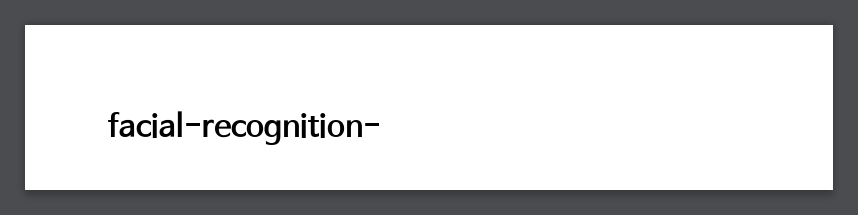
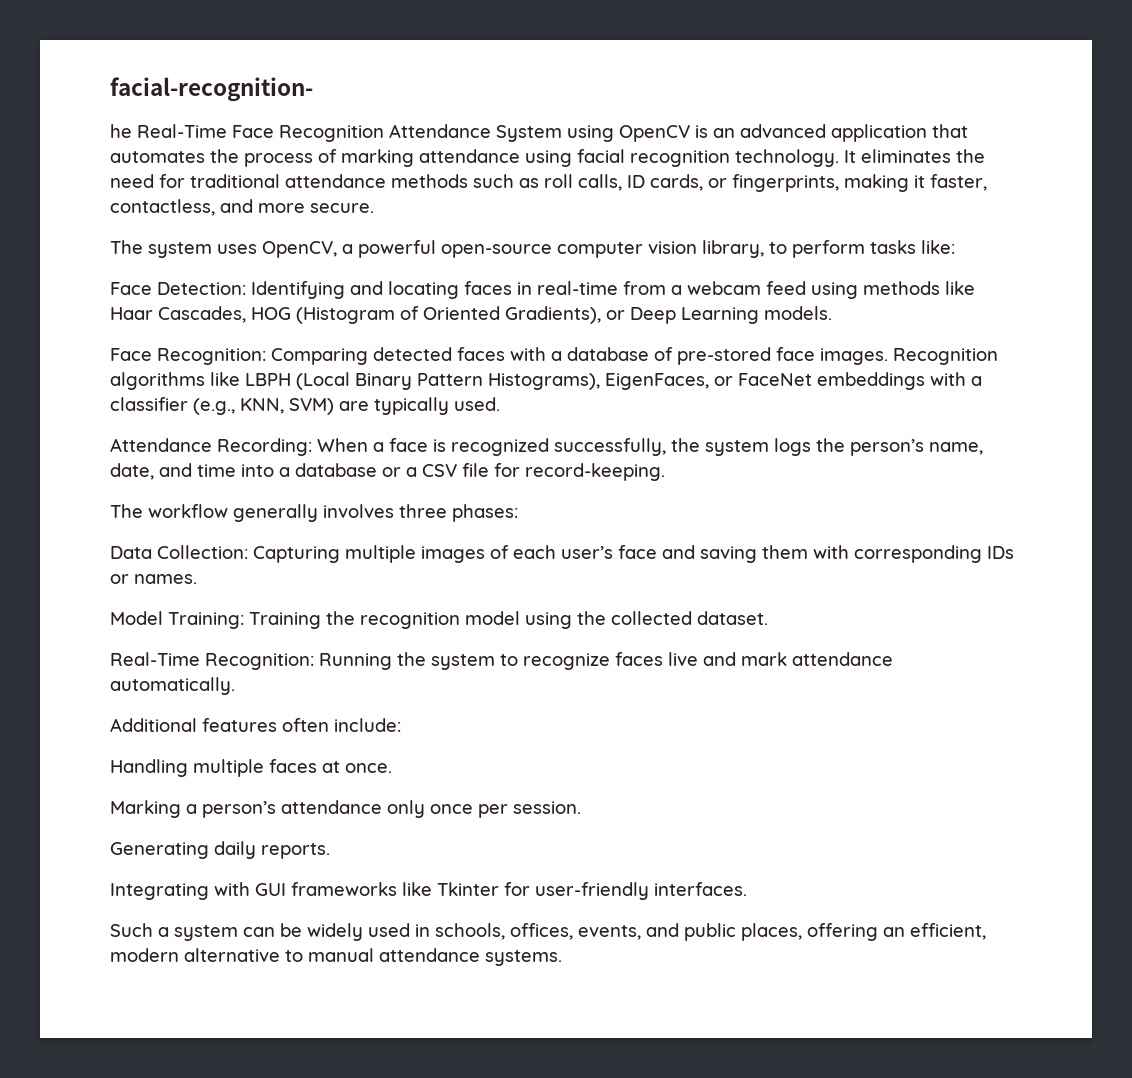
(381, 128) none -> [110,124,968,142] [110,149,985,167] [110,174,987,192] [110,199,374,216] [110,240,955,258] [110,281,975,299] [110,306,832,324] [110,347,998,365] [110,372,982,390] [110,397,500,415] [110,438,983,456] [110,463,665,481] [110,504,518,522] [110,545,1014,563] [110,574,197,584] [110,611,768,629] [110,652,893,670] [110,677,235,695] [110,718,401,732] [110,759,392,777] [110,800,581,818] [110,841,330,859] [110,882,747,900] [110,923,986,941] [110,948,562,966] // he Real-Time Face Recognition Attendance System using OpenCV is an advanced application that automates the process of marking attendance using facial recognition technology. It eliminates the need for traditional attendance methods such as roll calls, ID cards, or fingerprints, making it faster, contactless, and more secure. // The system uses OpenCV, a powerful open-source computer vision library, to perform tasks like: // Face Detection: Identifying and locating faces in real-time from a webcam feed using methods like Haar Cascades, HOG (Histogram of Oriented Gradients), or Deep Learning models. // Face Recognition: Comparing detected faces with a database of pre-stored face images. Recognition algorithms like LBPH (Local Binary Pattern Histograms), EigenFaces, or FaceNet embeddings with a classifier (e.g., KNN, SVM) are typically used. // Attendance Recording: When a face is recognized successfully, the system logs the person’s name, date, and time into a database or a CSV file for record-keeping. // The workflow generally involves three phases: // Data Collection: Capturing multiple images of each user’s face and saving them with corresponding IDs or names. // Model Training: Training the recognition model using the collected dataset. // Real-Time Recognition: Running the system to recognize faces live and mark attendance automatically. // Additional features often include: // Handling multiple faces at once. // Marking a person’s attendance only once per session. // Generating daily reports. // Integrating with GUI frameworks like Tkinter for user-friendly interfaces. // Such a system can be widely used in schools, offices, events, and public places, offering an efficient, modern alternative to manual attendance systems.

